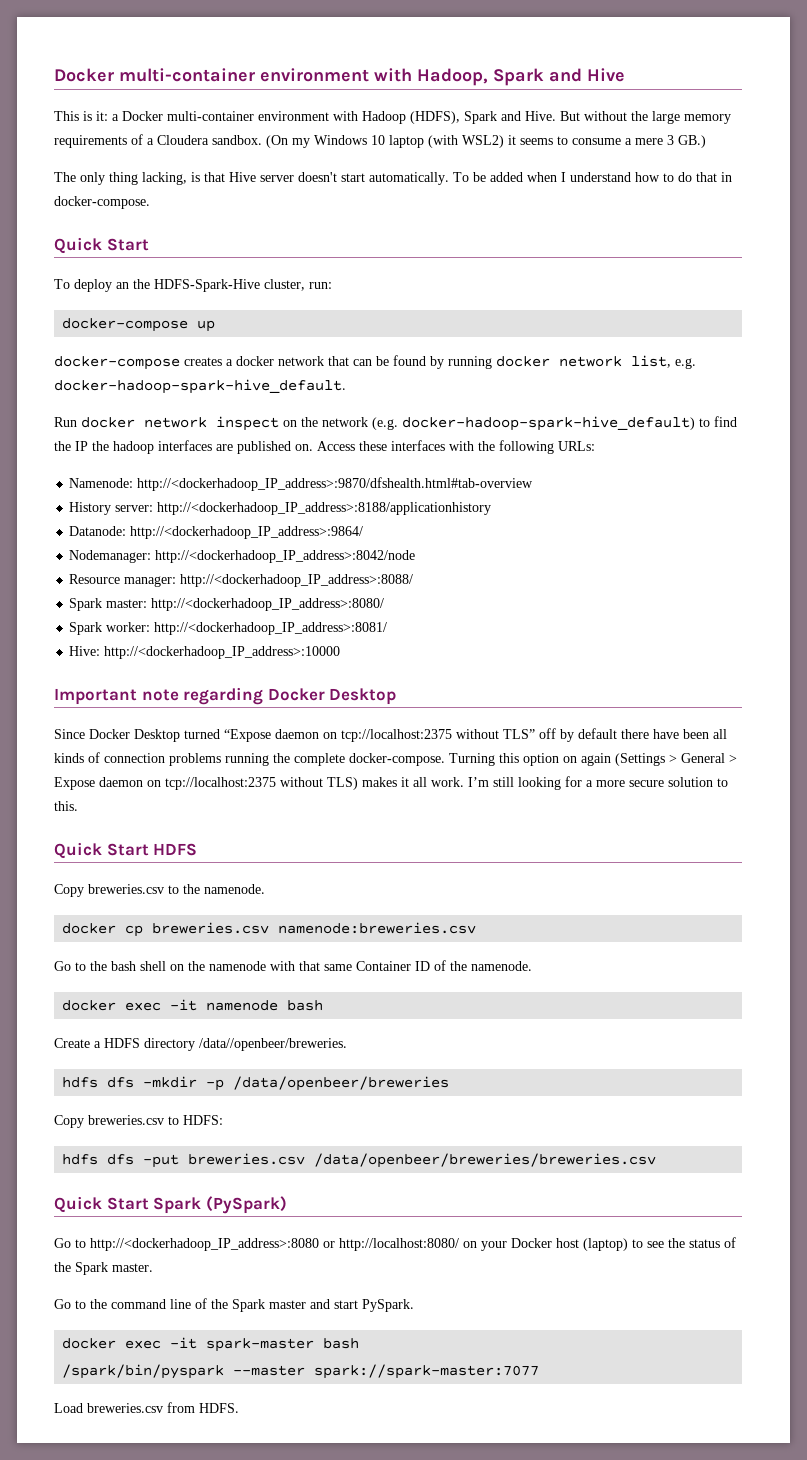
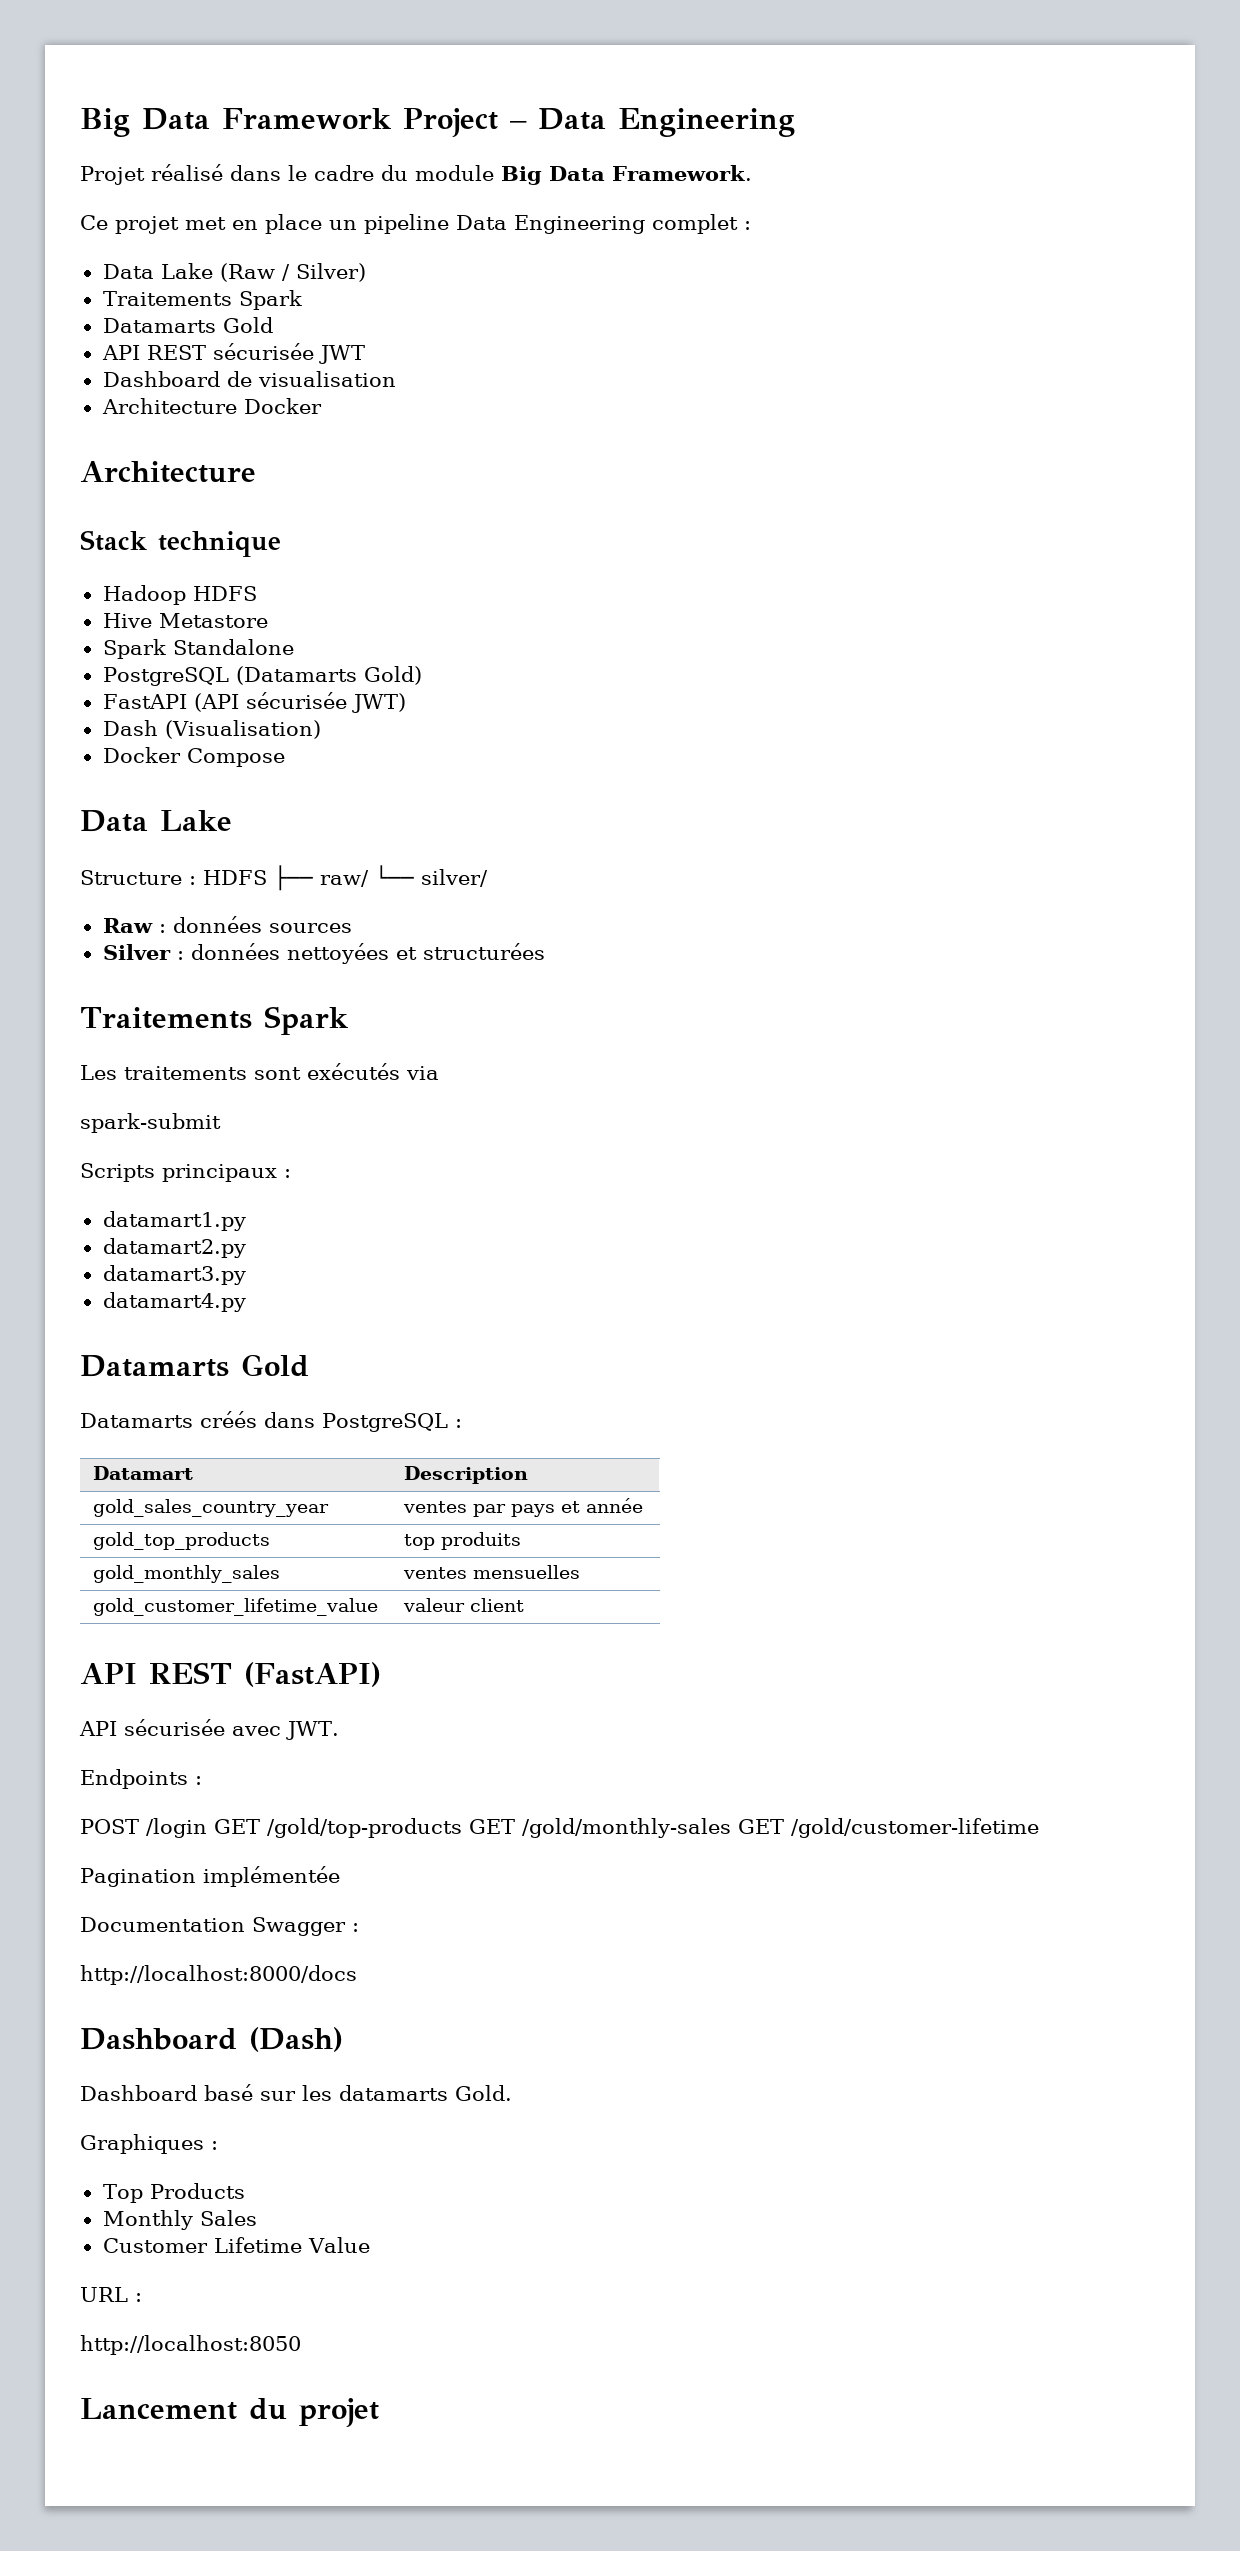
[54,68,625,86] [54,111,731,124] [54,134,706,148] [54,172,732,185] [54,196,150,209] [54,237,149,254] [54,279,332,292] [62,318,216,332] [54,355,696,370] [54,379,346,394] [54,416,737,431] [54,440,595,454] [69,477,534,491] [69,502,492,515] [69,526,364,539] [69,550,416,563] [69,574,414,587] [69,598,385,611] [69,622,388,635] [69,646,341,659] [54,687,397,705] [54,728,727,742] [54,752,737,766] [54,776,728,790] [54,801,78,811] [54,842,198,859] [54,884,265,897] [62,922,477,937] [54,960,532,971] [62,999,324,1011] [54,1038,347,1051] [62,1076,450,1091] [54,1115,223,1128] [62,1153,657,1168] [54,1196,287,1214] [54,1237,736,1251] [54,1262,153,1275] [54,1298,414,1312] [62,1337,360,1352] [62,1364,540,1379] [54,1402,239,1413] Docker multi-container environment with Hadoop, Spark and Hive // This is it: a Docker multi-container environment with Hadoop (HDFS), Spark and Hive. But without the large memory requirements of a Cloudera sandbox. (On my Windows 10 laptop (with WSL2) it seems to consume a mere 3 GB.) // The only thing lacking, is that Hive server doesn't start automatically. To be added when I understand how to do that in docker-compose. // Quick Start // To deploy an the HDFS-Spark-Hive cluster, run: // docker-compose up // docker-compose creates a docker network that can be found by running docker network list, e.g. docker-hadoop-spark-hive_default. // Run docker network inspect on the network (e.g. docker-hadoop-spark-hive_default) to find the IP the hadoop interfaces are published on. Access these interfaces with the following URLs: // Namenode: http://<dockerhadoop_IP_address>:9870/dfshealth.html#tab-overview // History server: http://<dockerhadoop_IP_address>:8188/applicationhistory // Datanode: http://<dockerhadoop_IP_address>:9864/ // Nodemanager: http://<dockerhadoop_IP_address>:8042/node // Resource manager: http://<dockerhadoop_IP_address>:8088/ // Spark master: http://<dockerhadoop_IP_address>:8080/ // Spark worker: http://<dockerhadoop_IP_address>:8081/ // Hive: http://<dockerhadoop_IP_address>:10000 // Important note regarding Docker Desktop // Since Docker Desktop turned “Expose daemon on tcp://localhost:2375 without TLS” off by default there have been all kinds of connection problems running the complete docker-compose. Turning this option on again (Settings > General > Expose daemon on tcp://localhost:2375 without TLS) makes it all work. I’m still looking for a more secure solution to this. // Quick Start HDFS // Copy breweries.csv to the namenode. // docker cp breweries.csv namenode:breweries.csv // Go to the bash shell on the namenode with that same Container ID of the namenode. // docker exec -it namenode bash // Create a HDFS directory /data//openbeer/breweries. // hdfs dfs -mkdir -p /data/openbeer/breweries // Copy breweries.csv to HDFS: // hdfs dfs -put breweries.csv /data/openbeer/breweries/breweries.csv // Quick Start Spark (PySpark) // Go to http://<dockerhadoop_IP_address>:8080 or http://localhost:8080/ on your Docker host (laptop) to see the status of the Spark master. // Go to the command line of the Spark master and start PySpark. // docker exec -it spark-master bash // /spark/bin/pyspark --master spark://spark-master:7077 // Load breweries.csv from HDFS. -> [80,108,795,137] [80,164,752,185] [80,214,751,234] [102,263,366,282] [102,290,302,310] [102,317,273,333] [101,343,365,364] [102,371,396,387] [101,398,322,414] [80,461,256,483] [80,530,281,557] [102,585,257,605] [102,613,268,628] [102,639,294,659] [102,666,422,686] [102,692,406,713] [102,720,321,739] [102,747,285,767] [80,810,232,832] [80,865,488,891] [102,916,352,933] [102,943,545,964] [80,1006,348,1035] [80,1063,439,1080] [80,1113,221,1133] [80,1163,291,1182] [102,1211,246,1231] [102,1238,246,1258] [102,1265,246,1285] [102,1292,246,1312] [80,1354,309,1377] [80,1411,462,1432] [92,1466,193,1480] [403,1466,528,1484] [92,1499,329,1517] [402,1498,643,1517] [92,1532,270,1550] [403,1532,521,1550] [92,1565,280,1583] [402,1565,580,1579] [92,1598,378,1616] [402,1598,524,1612] [80,1662,381,1687] [79,1719,339,1740] [80,1769,202,1789] [80,1818,1039,1838] [80,1866,340,1887] [80,1917,359,1936] [80,1965,357,1985] [80,2027,343,2052] [80,2084,512,2101] [80,2134,218,2154] [102,2183,245,2203] [102,2210,257,2230] [102,2237,370,2253] [80,2287,142,2302] [80,2335,301,2355] [80,2398,379,2427] Big Data Framework Project – Data Engineering // Projet réalisé dans le cadre du module Big Data Framework. // Ce projet met en place un pipeline Data Engineering complet : // Data Lake (Raw / Silver) // Traitements Spark // Datamarts Gold // API REST sécurisée JWT // Dashboard de visualisation // Architecture Docker // Architecture // Stack technique // Hadoop HDFS // Hive Metastore // Spark Standalone // PostgreSQL (Datamarts Gold) // FastAPI (API sécurisée JWT) // Dash (Visualisation) // Docker Compose // Data Lake // Structure : HDFS ├── raw/ └── silver/ // Raw : données sources // Silver : données nettoyées et structurées // Traitements Spark // Les traitements sont exécutés via // spark-submit // Scripts principaux : // datamart1.py // datamart2.py // datamart3.py // datamart4.py // Datamarts Gold // Datamarts créés dans PostgreSQL : // Datamart | Description // gold_sales_country_year | ventes par pays et année // gold_top_products | top produits // gold_monthly_sales | ventes mensuelles // gold_customer_lifetime_value | valeur client // API REST (FastAPI) // API sécurisée avec JWT. // Endpoints : // POST /login GET /gold/top-products GET /gold/monthly-sales GET /gold/customer-lifetime // Pagination implémentée // Documentation Swagger : // http://localhost:8000/docs // Dashboard (Dash) // Dashboard basé sur les datamarts Gold. // Graphiques : // Top Products // Monthly Sales // Customer Lifetime Value // URL : // http://localhost:8050 // Lancement du projet

